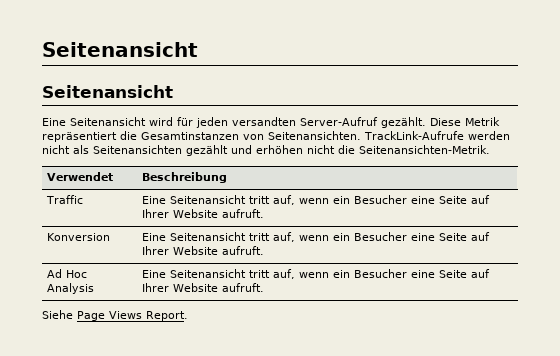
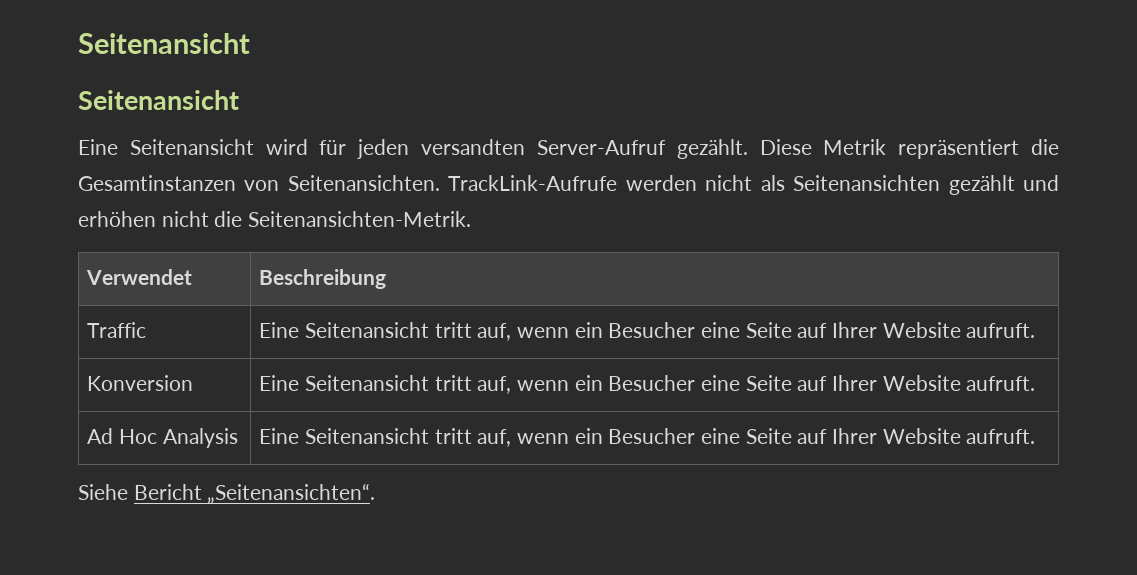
[77,311,188,321] Page Views Report. -> [133,483,376,504] Bericht „Seitenansichten“.

